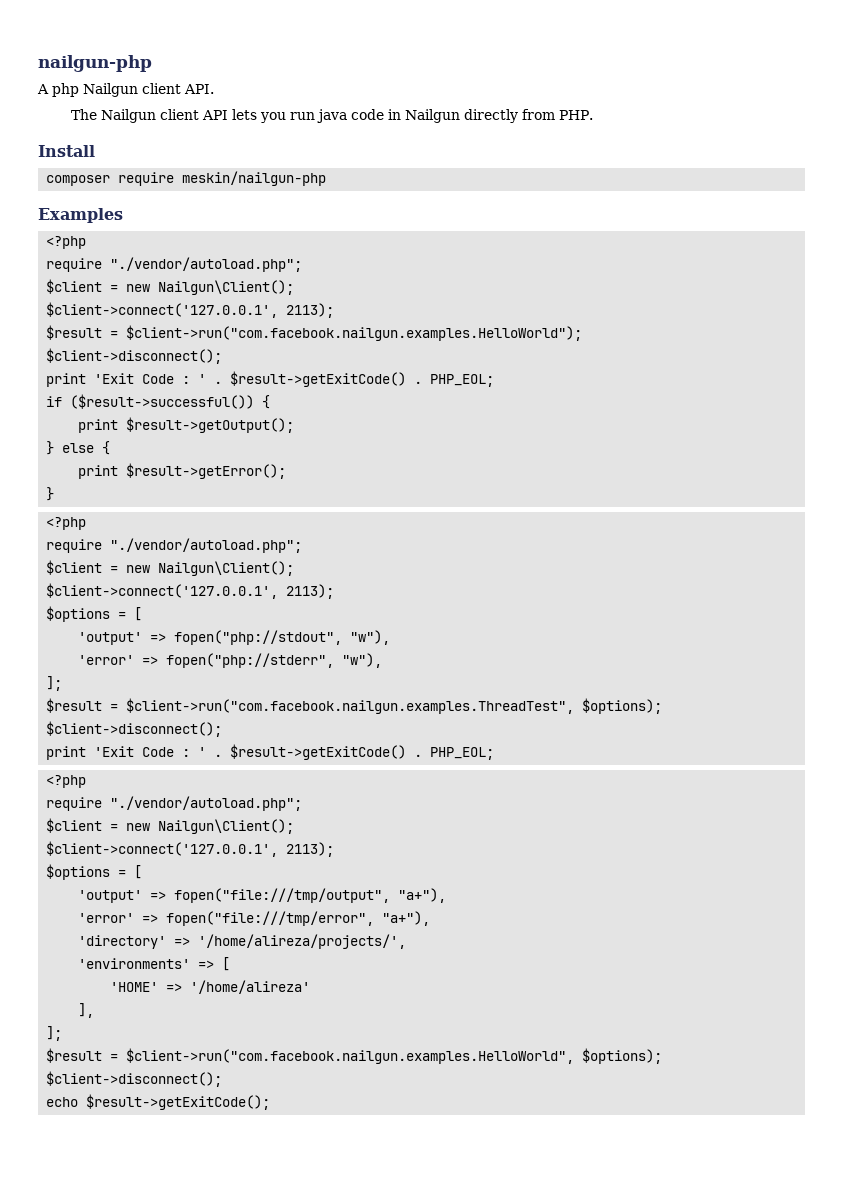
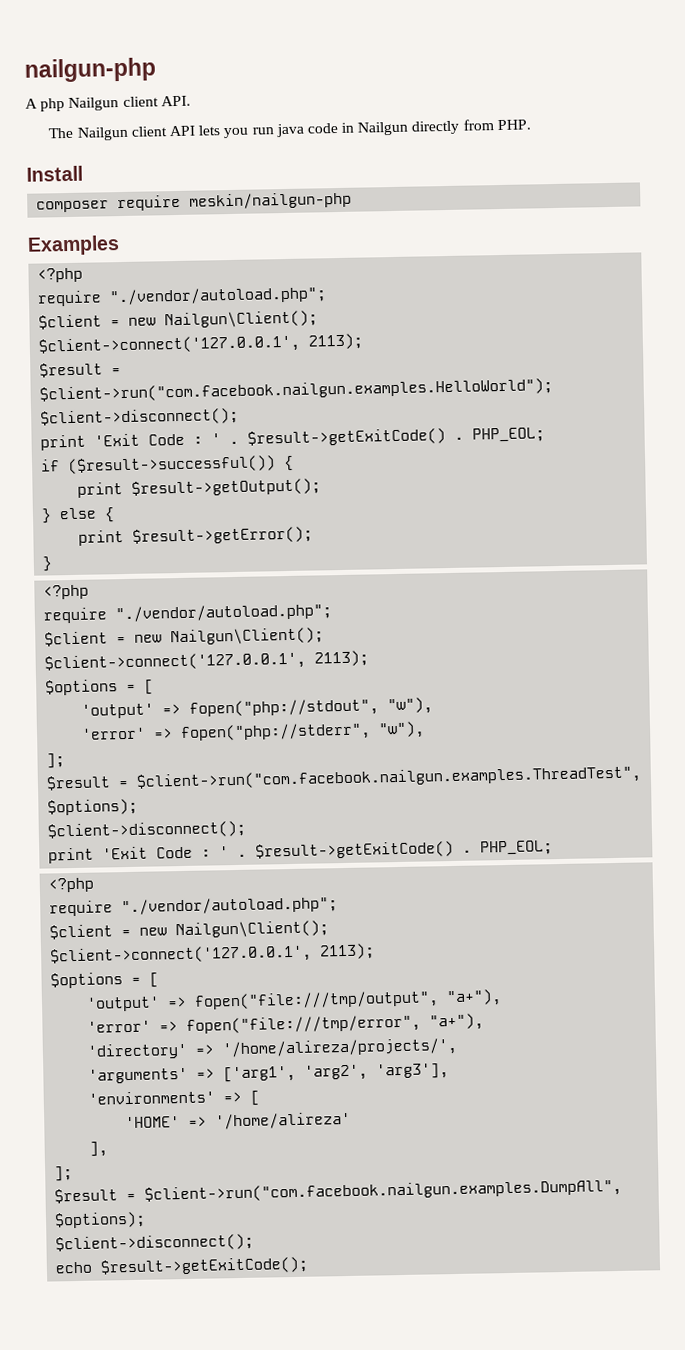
(407, 941) none -> [88,1063,450,1084] // 'arguments' => ['arg1', 'arg2', 'arg3'],
[126,1048,575,1064] $client->run("com.facebook.nailgun.examples.HelloWorld", -> [144,1178,623,1204] $client->run("com.facebook.nailgun.examples.DumpAll",

